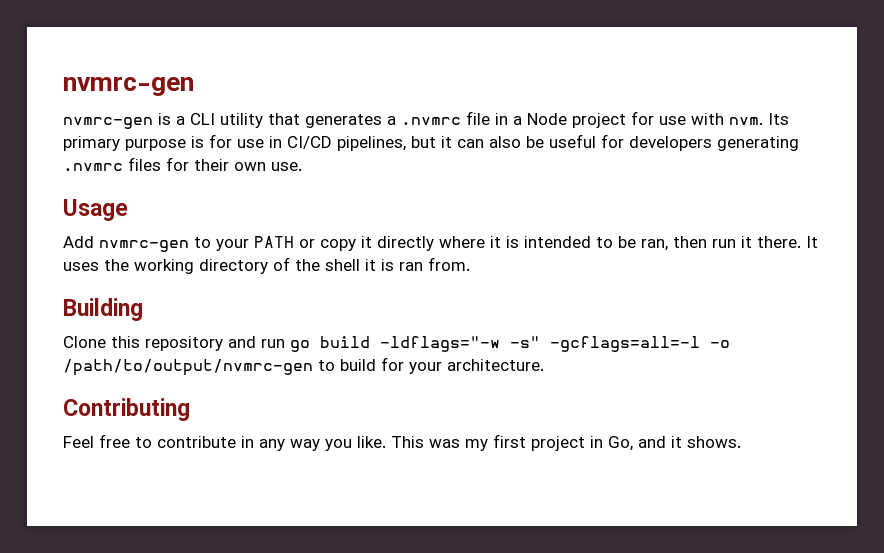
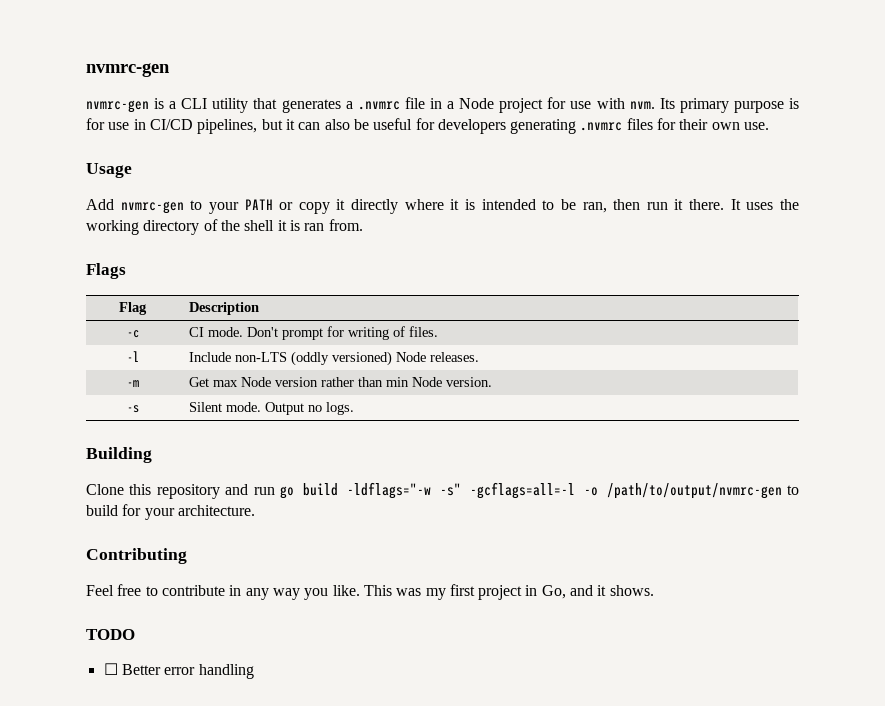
(470, 264) none -> [86,263,126,279] [119,302,147,315] [189,302,260,315] [126,330,139,338] [189,326,439,340] [126,351,139,362] [189,351,480,366] [126,380,139,387] [189,377,493,387] [126,405,139,413] [189,402,355,415] // Flags // Flag | Description // -c | CI mode. Don't prompt for writing of files. // -l | Include non-LTS (oddly versioned) Node releases. // -m | Get max Node version rather than min Node version. // -s | Silent mode. Output no logs.
(741, 442) none -> [86,629,135,640] [103,663,254,679] // TODO // ☐ Better error handling

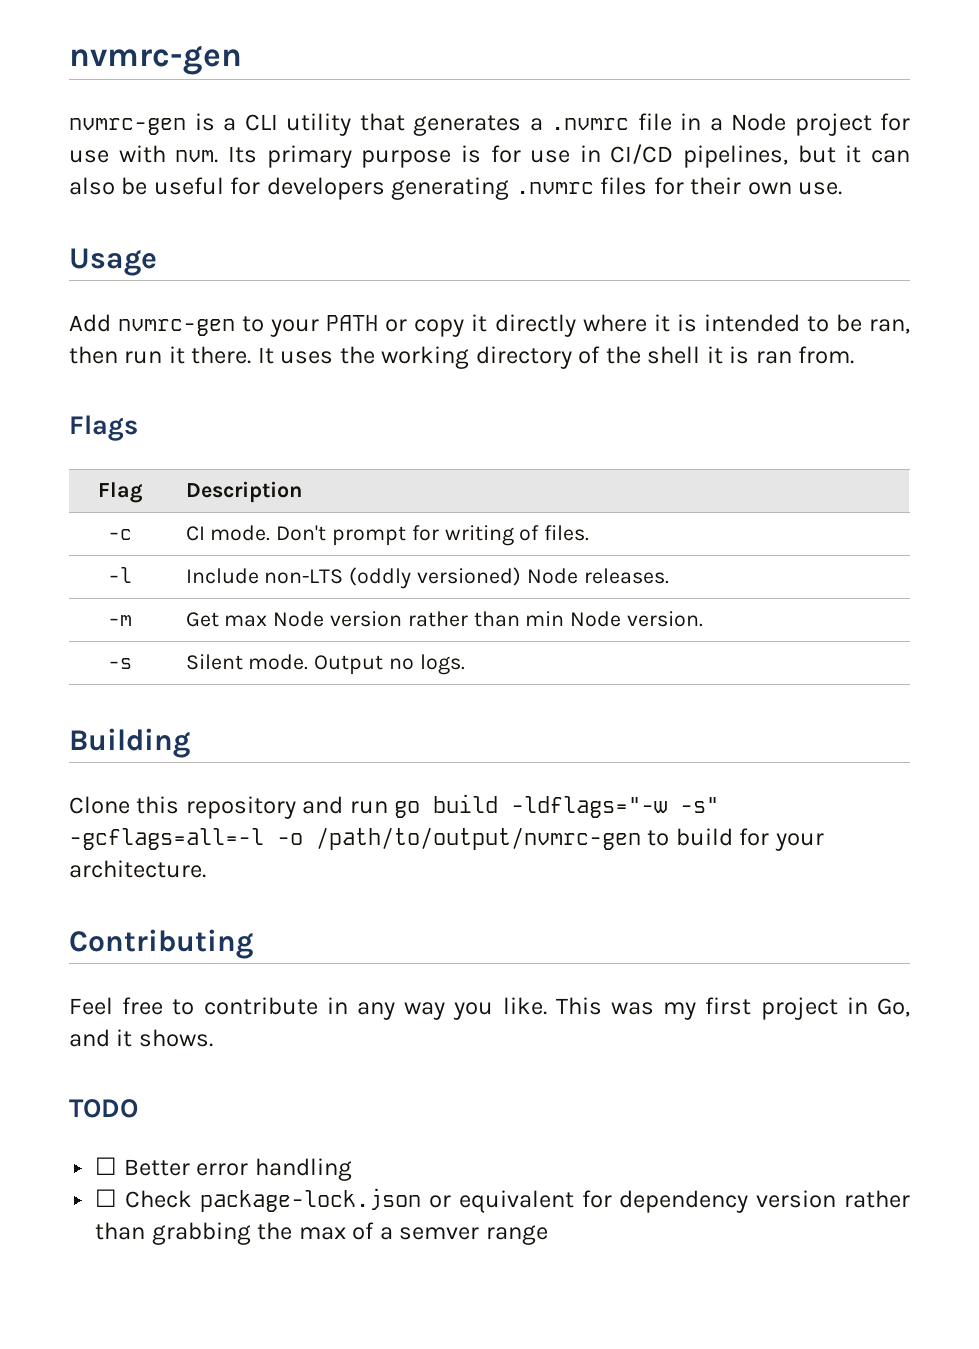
(254, 671) none -> [95,1188,911,1213] [95,1222,548,1245] // ☐ Check package-lock.json or equivalent for dependency version rather than grabbing the max of a semver range

